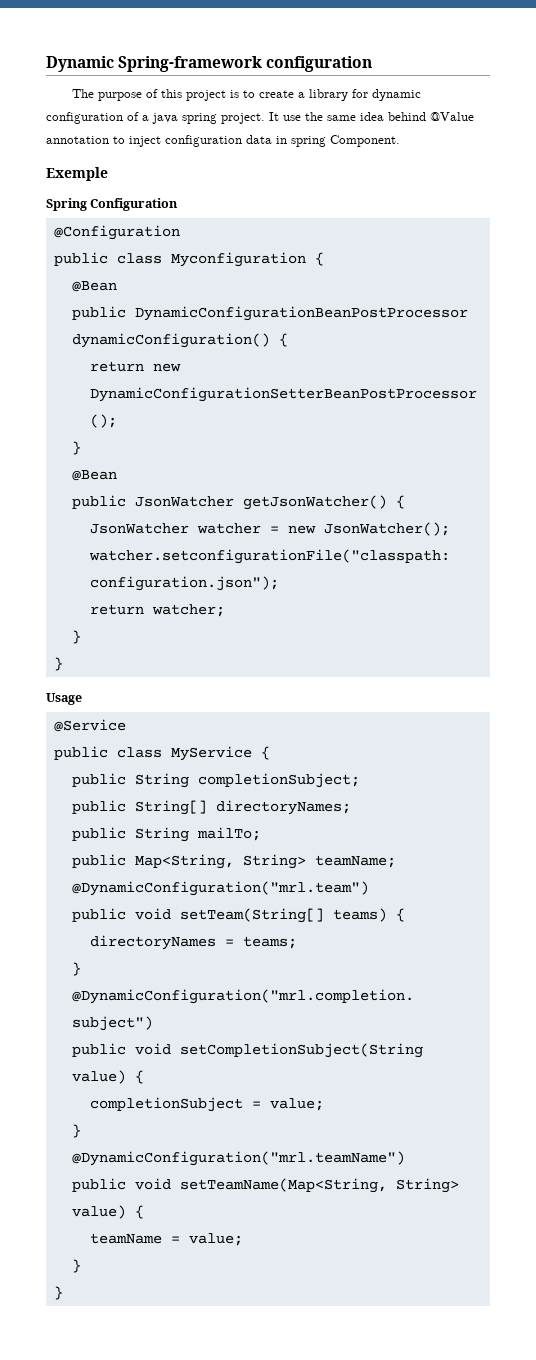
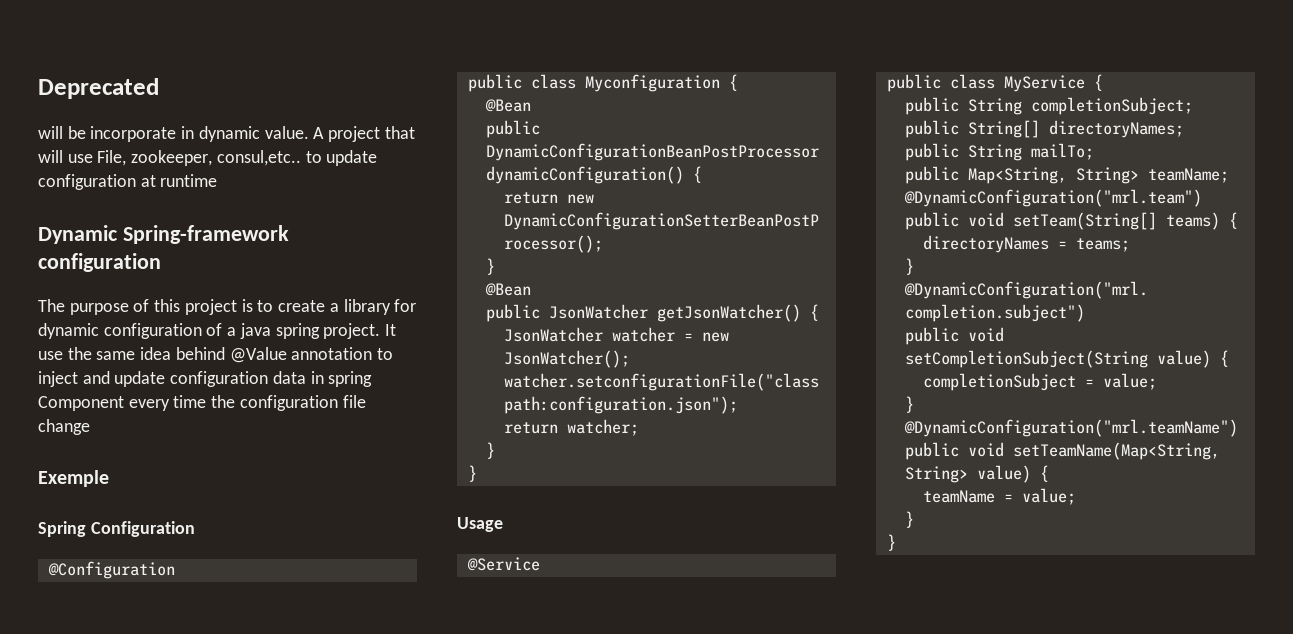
(46, 64) none -> [38,78,159,99] [38,126,415,142] [38,150,378,166] [38,174,218,190] Deprecated // will be incorporate in dynamic value. A project that will use File, zookeeper, consul,etc.. to update configuration at runtime //
(161, 141) none -> [82,371,166,387] and update
[330,135,400,147] Component. -> [38,395,366,411] [38,419,90,435] Component every time the configuration file change

